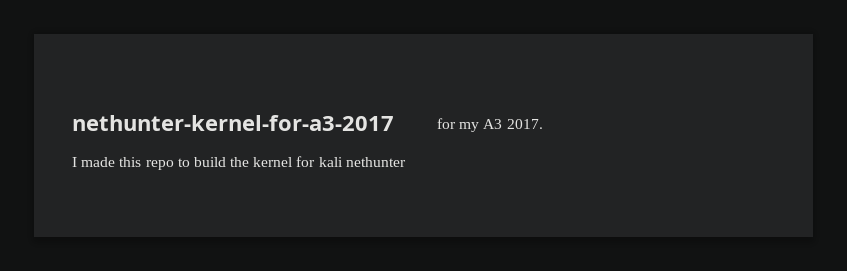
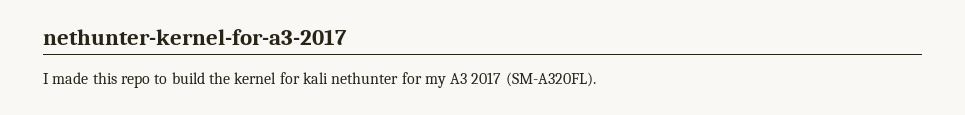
[506,119,543,129] 2017. -> [471,72,596,87] 2017 (SM-A320FL).

